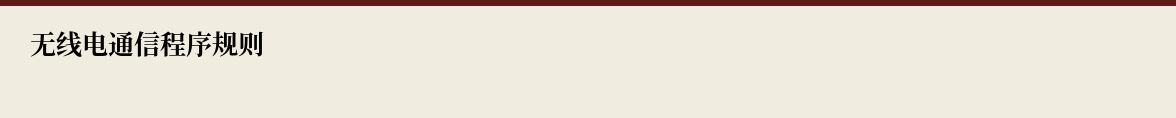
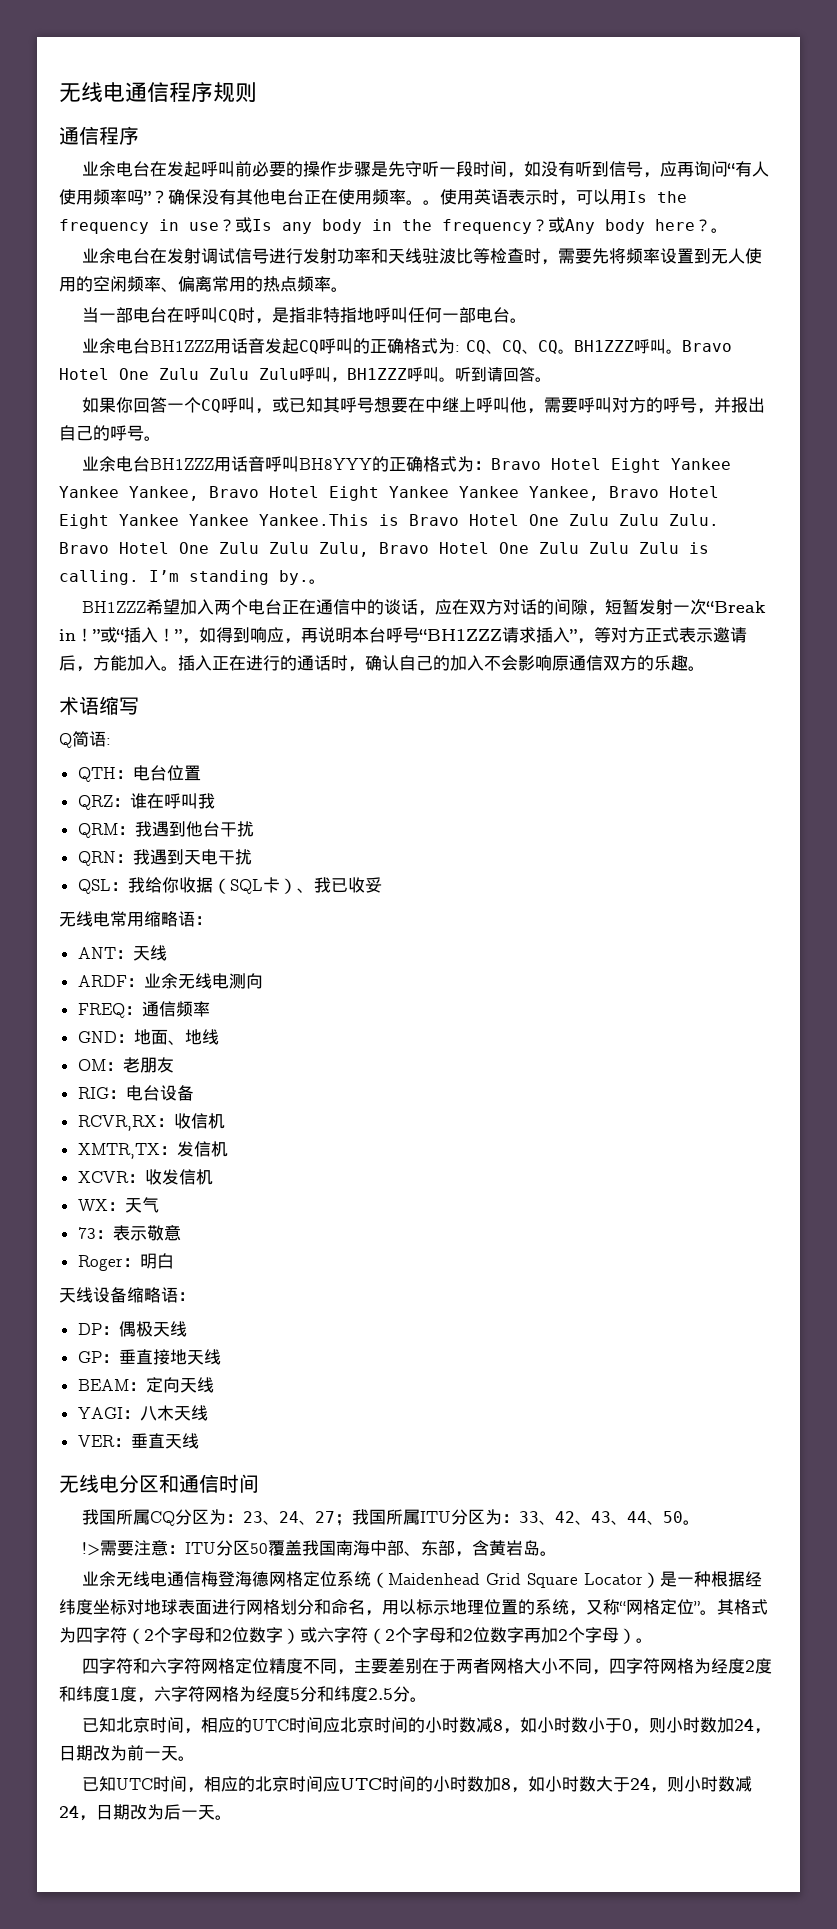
(264, 44) none -> [59,126,139,145] [82,161,770,178] [59,189,687,206] [59,217,728,234] [82,248,763,265] [59,276,348,292] [82,307,528,324] [82,338,733,354] [59,366,552,382] [82,397,766,414] [59,425,161,441] [82,456,732,473] [59,486,719,501] [59,514,719,529] [59,542,709,557] [59,570,326,585] [82,599,767,616] [59,627,747,644] [59,655,705,672] [59,696,139,715] [59,731,111,748] [77,765,201,782] [77,793,215,810] [77,821,254,838] [77,849,252,866] [77,877,382,894] [59,911,212,927] [77,945,167,961] [77,973,263,989] [77,1001,210,1018] [77,1029,219,1045] [77,1057,174,1073] [77,1085,194,1101] [77,1113,225,1131] [77,1141,228,1159] [77,1169,213,1185] [77,1197,159,1213] [77,1225,181,1241] [77,1253,174,1271] [59,1287,195,1303] [77,1321,187,1337] [77,1349,221,1365] [77,1377,214,1393] [77,1405,208,1421] [77,1433,199,1449] [59,1474,259,1493] [82,1509,701,1526] [82,1540,558,1557] [82,1571,763,1588] [59,1599,768,1616] [59,1627,653,1644] [82,1658,773,1675] [59,1686,427,1703] [82,1717,772,1734] [59,1745,195,1761] [82,1776,753,1793] [59,1804,232,1821] // 通信程序 // 业余电台在发起呼叫前必要的操作步骤是先守听一段时间，如没有听到信号，应再询问“有人使用频率吗”？确保没有其他电台正在使用频率。。使用英语表示时，可以用Is the frequency in use？或Is any body in the frequency？或Any body here？。 // 业余电台在发射调试信号进行发射功率和天线驻波比等检查时，需要先将频率设置到无人使用的空闲频率、偏离常用的热点频率。 // 当一部电台在呼叫CQ时，是指非特指地呼叫任何一部电台。 // 业余电台BH1ZZZ用话音发起CQ呼叫的正确格式为: CQ、CQ、CQ。BH1ZZZ呼叫。Bravo Hotel One Zulu Zulu Zulu呼叫，BH1ZZZ呼叫。听到请回答。 // 如果你回答一个CQ呼叫，或已知其呼号想要在中继上呼叫他，需要呼叫对方的呼号，并报出自己的呼号。 // 业余电台BH1ZZZ用话音呼叫BH8YYY的正确格式为：Bravo Hotel Eight Yankee Yankee Yankee, Bravo Hotel Eight Yankee Yankee Yankee, Bravo Hotel Eight Yankee Yankee Yankee.This is Bravo Hotel One Zulu Zulu Zulu. Bravo Hotel One Zulu Zulu Zulu, Bravo Hotel One Zulu Zulu Zulu is calling. I’m standing by.。 // BH1ZZZ希望加入两个电台正在通信中的谈话，应在双方对话的间隙，短暂发射一次“Break in！”或“插入！”，如得到响应，再说明本台呼号“BH1ZZZ请求插入”，等对方正式表示邀请后，方能加入。插入正在进行的通话时，确认自己的加入不会影响原通信双方的乐趣。 // 术语缩写 // Q简语: // QTH：电台位置 // QRZ：谁在呼叫我 // QRM：我遇到他台干扰 // QRN：我遇到天电干扰 // QSL：我给你收据（SQL卡）、我已收妥 // 无线电常用缩略语： // ANT：天线 // ARDF：业余无线电测向 // FREQ：通信频率 // GND：地面、地线 // OM：老朋友 // RIG：电台设备 // RCVR,RX：收信机 // XMTR,TX：发信机 // XCVR：收发信机 // WX：天气 // 73：表示敬意 // Roger：明白 // 天线设备缩略语： // DP：偶极天线 // GP：垂直接地天线 // BEAM：定向天线 // YAGI：八木天线 // VER：垂直天线 // 无线电分区和通信时间 // 我国所属CQ分区为：23、24、27；我国所属ITU分区为：33、42、43、44、50。 // !>需要注意：ITU分区50覆盖我国南海中部、东部，含黄岩岛。 // 业余无线电通信梅登海德网格定位系统（Maidenhead Grid Square Locator）是一种根据经纬度坐标对地球表面进行网格划分和命名，用以标示地理位置的系统，又称“网格定位”。其格式为四字符（2个字母和2位数字）或六字符（2个字母和2位数字再加2个字母）。 // 四字符和六字符网格定位精度不同，主要差别在于两者网格大小不同，四字符网格为经度2度和纬度1度，六字符网格为经度5分和纬度2.5分。 // 已知北京时间，相应的UTC时间应北京时间的小时数减8，如小时数小于0，则小时数加24，日期改为前一天。 // 已知UTC时间，相应的北京时间应UTC时间的小时数加8，如小时数大于24，则小时数减24，日期改为后一天。

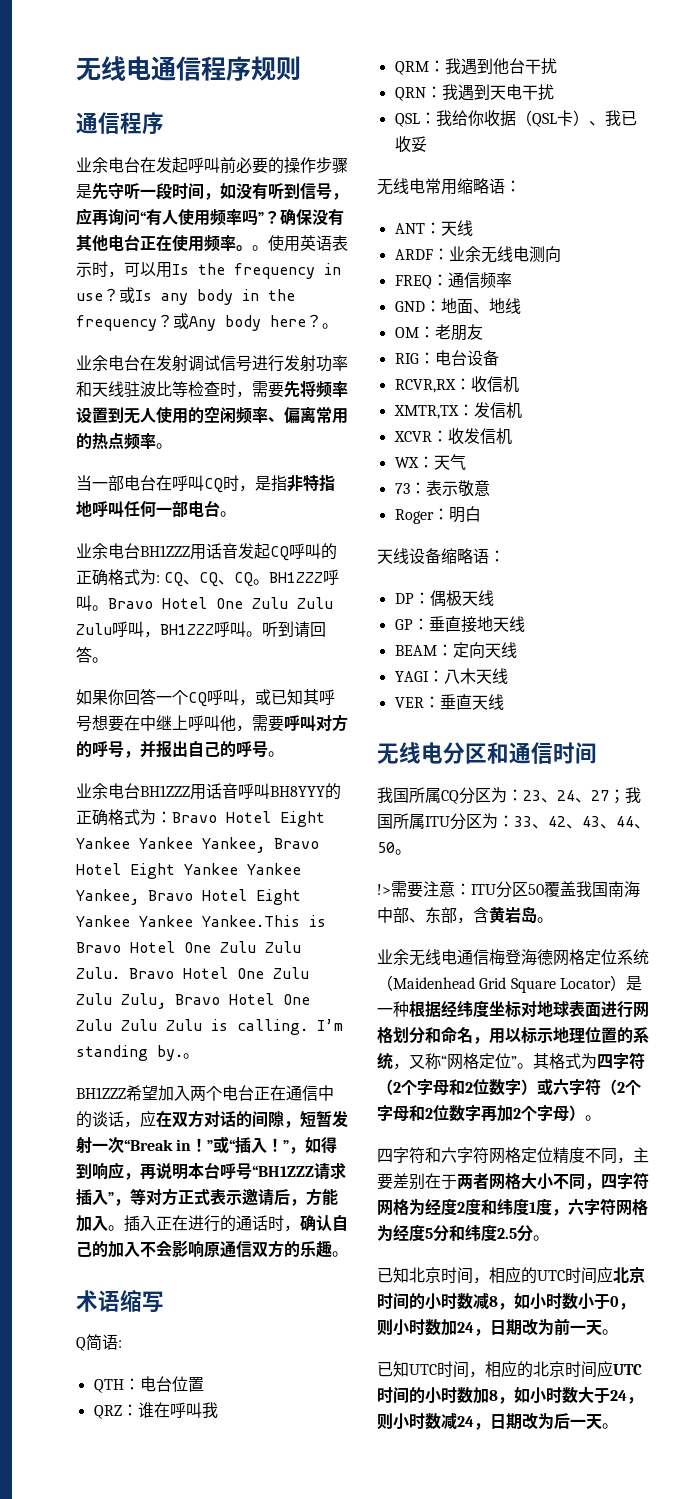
[229,879,263,894] SQL -> [531,113,557,127] QSL

